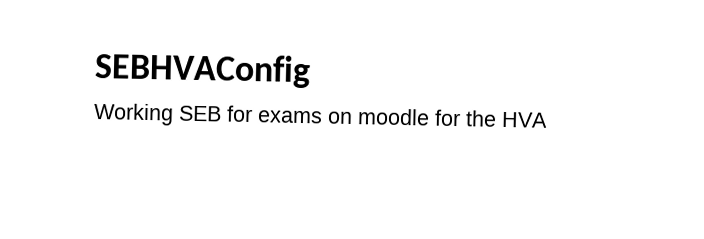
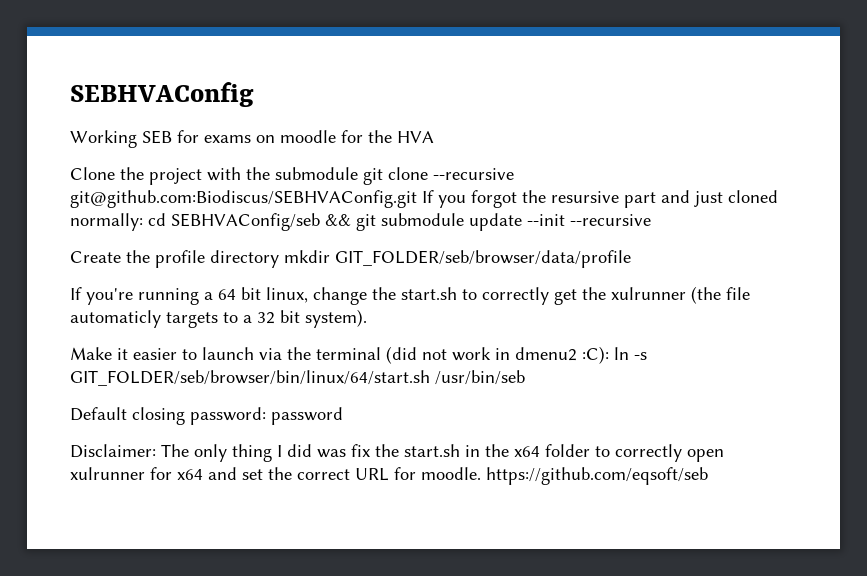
(548, 119) none -> [70,167,514,185] [70,190,778,208] [70,213,651,231] [70,250,631,268] [70,286,750,305] [70,309,367,328] [70,346,647,364] [70,370,525,386] [70,407,343,425] [70,444,724,462] [70,467,708,485] // Clone the project with the submodule git clone --recursive git@github.com:Biodiscus/SEBHVAConfig.git If you forgot the resursive part and just cloned normally: cd SEBHVAConfig/seb && git submodule update --init --recursive // Create the profile directory mkdir GIT_FOLDER/seb/browser/data/profile // If you're running a 64 bit linux, change the start.sh to correctly get the xulrunner (the file automaticly targets to a 32 bit system). // Make it easier to launch via the terminal (did not work in dmenu2 :C): ln -s GIT_FOLDER/seb/browser/bin/linux/64/start.sh /usr/bin/seb // Default closing password: password // Disclaimer: The only thing I did was fix the start.sh in the x64 folder to correctly open xulrunner for x64 and set the correct URL for moodle. https://github.com/eqsoft/seb

